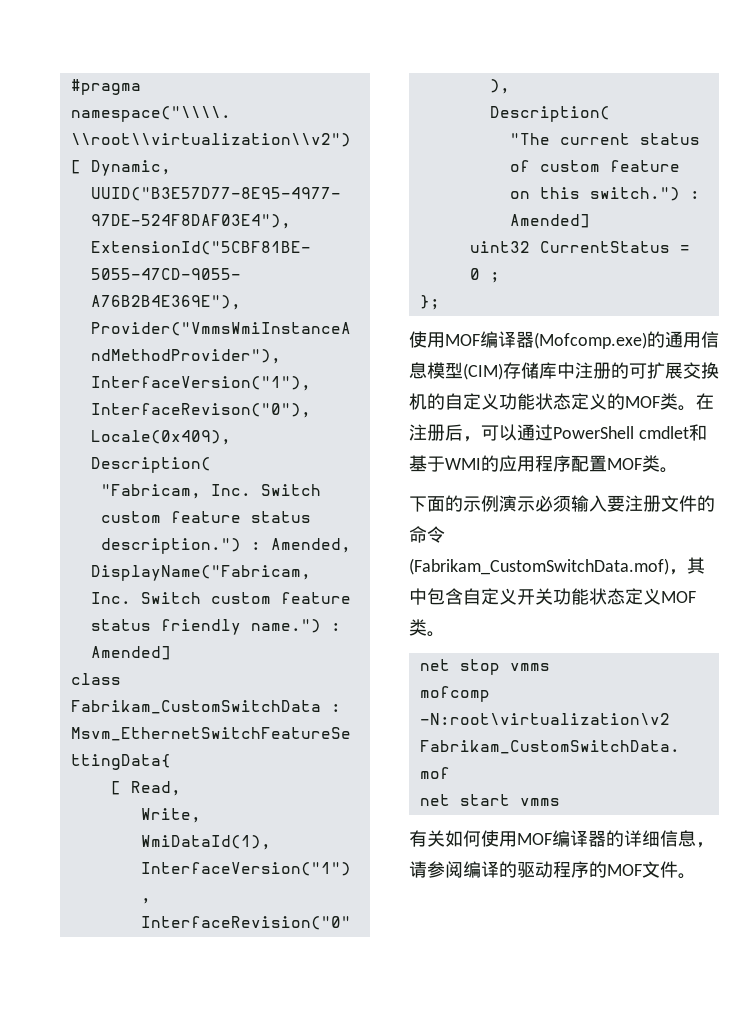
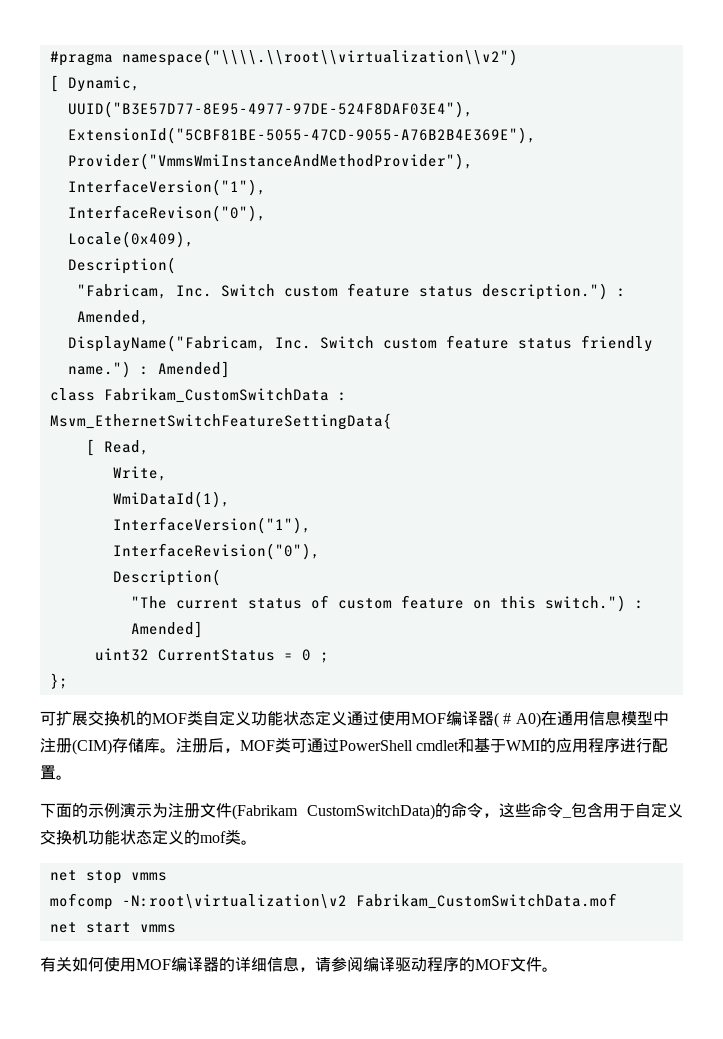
[409,331,719,349] [409,362,629,380] 使用MOF编译器(Mofcomp.exe)的通用信息模型(CIM)存储库中注册的 -> (68, 681) none
(445, 401) none -> [152,710,203,726] MOF类
[607,393,714,411] [409,424,517,442] 的MOF类。在注册后，可以 -> [347,710,669,728] [40,737,307,755] 通过使用MOF编译器( # A0)在通用信息模型中注册(CIM)存储库。注册后，MOF类可
[571,455,660,472] 配置MOF类 -> [620,738,669,753] [40,765,56,780] 进行配置
[535,495,715,512] [409,526,445,543] [409,557,705,575] [409,588,696,605] 必须输入要注册文件的命令(Fabrikam_CustomSwitchData.mof)，其中包含自定义开关功能状态定义MOF -> [152,802,683,820] [40,829,226,845] 为注册文件(Fabrikam CustomSwitchData)的命令，这些命令_包含用于自定义交换机功能状态定义的mof
[499,861,517,878] 的 -> (395, 964) none

